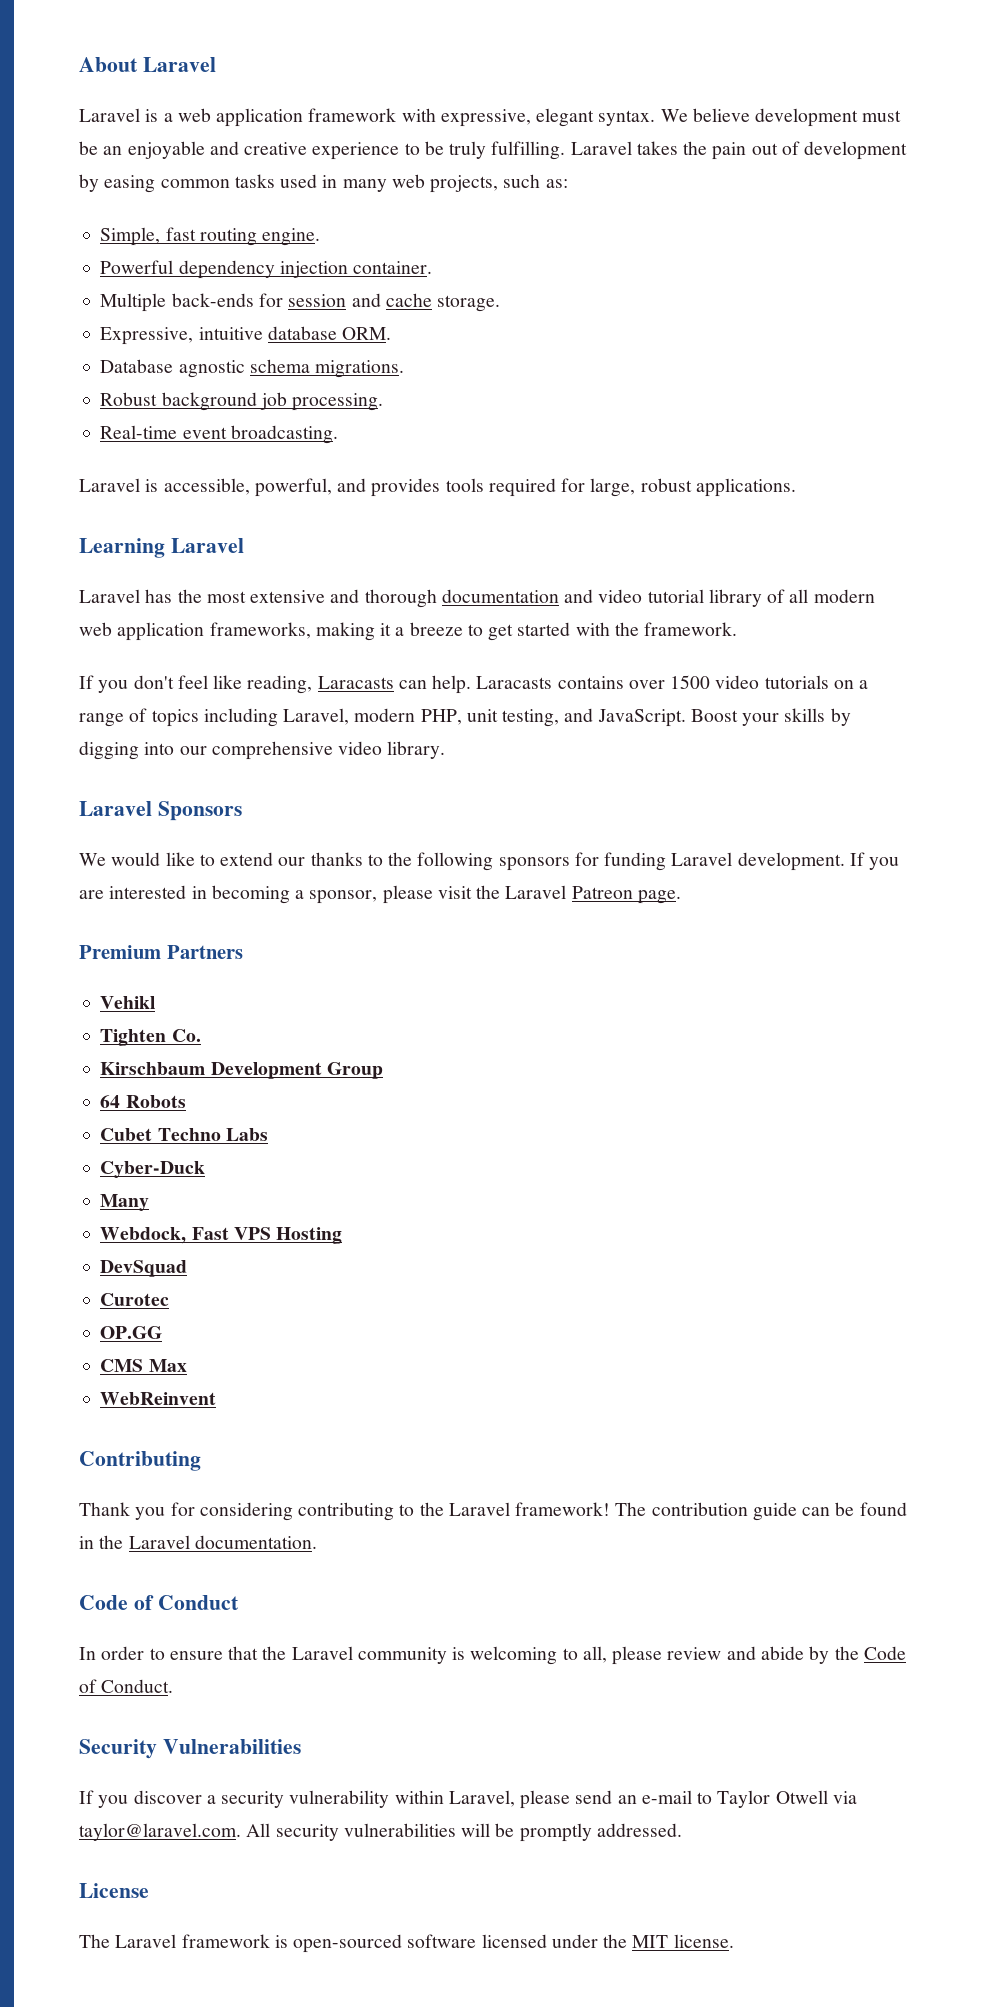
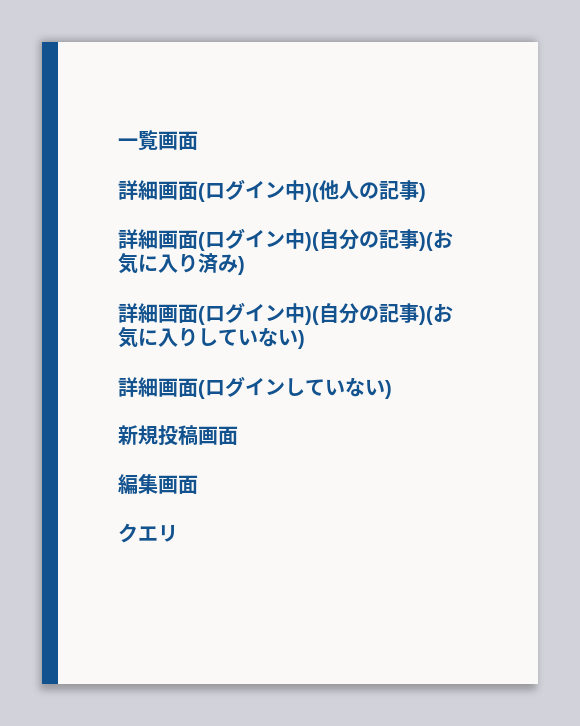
[79,57,216,72] [79,108,902,127] [79,141,908,160] [79,174,568,193] [100,227,321,246] [100,260,433,279] [100,293,501,312] [100,326,392,345] [100,359,405,378] [100,392,384,411] [100,425,338,444] [79,478,796,497] [79,538,244,558] [79,589,875,608] [79,622,738,641] [79,675,869,694] [79,708,851,727] [79,741,446,760] [79,801,242,821] [79,852,900,871] [79,885,681,904] [79,945,243,959] [100,996,156,1009] [100,1029,201,1046] [100,1062,383,1079] [100,1095,186,1108] [100,1128,268,1141] [100,1161,206,1178] [100,1194,150,1211] [100,1227,343,1244] [100,1260,188,1277] [100,1293,170,1306] [100,1326,163,1339] [100,1359,187,1372] [100,1392,217,1405] [79,1451,201,1471] [79,1502,907,1521] [79,1535,317,1549] [79,1595,239,1610] [79,1646,906,1665] [79,1679,174,1693] [79,1739,301,1759] [79,1790,857,1809] [79,1823,682,1842] [79,1883,149,1898] [79,1934,734,1953] About Laravel // Laravel is a web application framework with expressive, elegant syntax. We believe development must be an enjoyable and creative experience to be truly fulfilling. Laravel takes the pain out of development by easing common tasks used in many web projects, such as: // Simple, fast routing engine. // Powerful dependency injection container. // Multiple back-ends for session and cache storage. // Expressive, intuitive database ORM. // Database agnostic schema migrations. // Robust background job processing. // Real-time event broadcasting. // Laravel is accessible, powerful, and provides tools required for large, robust applications. // Learning Laravel // Laravel has the most extensive and thorough documentation and video tutorial library of all modern web application frameworks, making it a breeze to get started with the framework. // If you don't feel like reading, Laracasts can help. Laracasts contains over 1500 video tutorials on a range of topics including Laravel, modern PHP, unit testing, and JavaScript. Boost your skills by digging into our comprehensive video library. // Laravel Sponsors // We would like to extend our thanks to the following sponsors for funding Laravel development. If you are interested in becoming a sponsor, please visit the Laravel Patreon page. // Premium Partners // Vehikl // Tighten Co. // Kirschbaum Development Group // 64 Robots // Cubet Techno Labs // Cyber-Duck // Many // Webdock, Fast VPS Hosting // DevSquad // Curotec // OP.GG // CMS Max // WebReinvent // Contributing // Thank you for considering contributing to the Laravel framework! The contribution guide can be found in the Laravel documentation. // Code of Conduct // In order to ensure that the Laravel community is welcoming to all, please review and abide by the Code of Conduct. // Security Vulnerabilities // If you discover a security vulnerability within Laravel, please send an e-mail to Taylor Otwell via taylor@laravel.com. All security vulnerabilities will be promptly addressed. // License // The Laravel framework is open-sourced software licensed under the MIT license. -> [118,130,198,151] [118,179,426,202] [118,228,453,251] [118,253,245,275] [118,302,453,325] [118,327,305,349] [118,376,392,399] [118,425,238,446] [118,474,198,494] [118,523,178,543] 一覧画面 // 詳細画面(ログイン中)(他人の記事) // 詳細画面(ログイン中)(自分の記事)(お気に入り済み) // 詳細画面(ログイン中)(自分の記事)(お気に入りしていない) // 詳細画面(ログインしていない) // 新規投稿画面 // 編集画面 // クエリ

